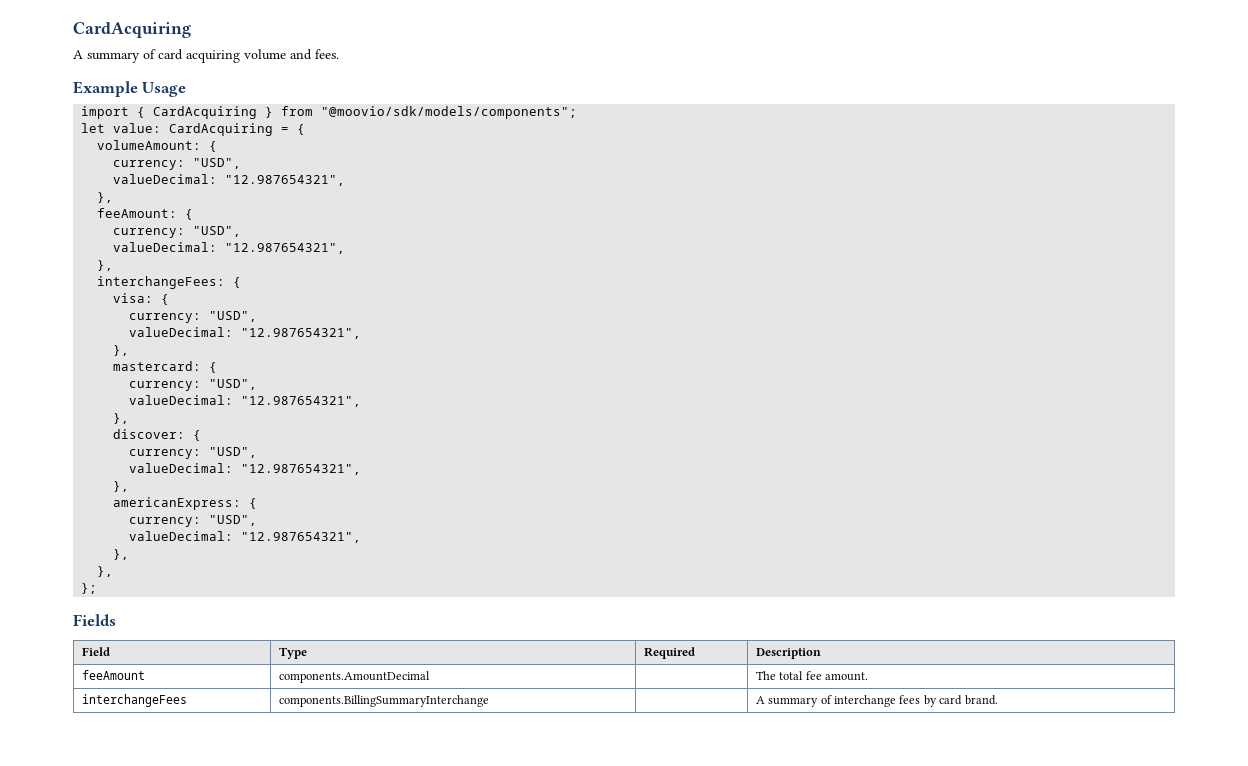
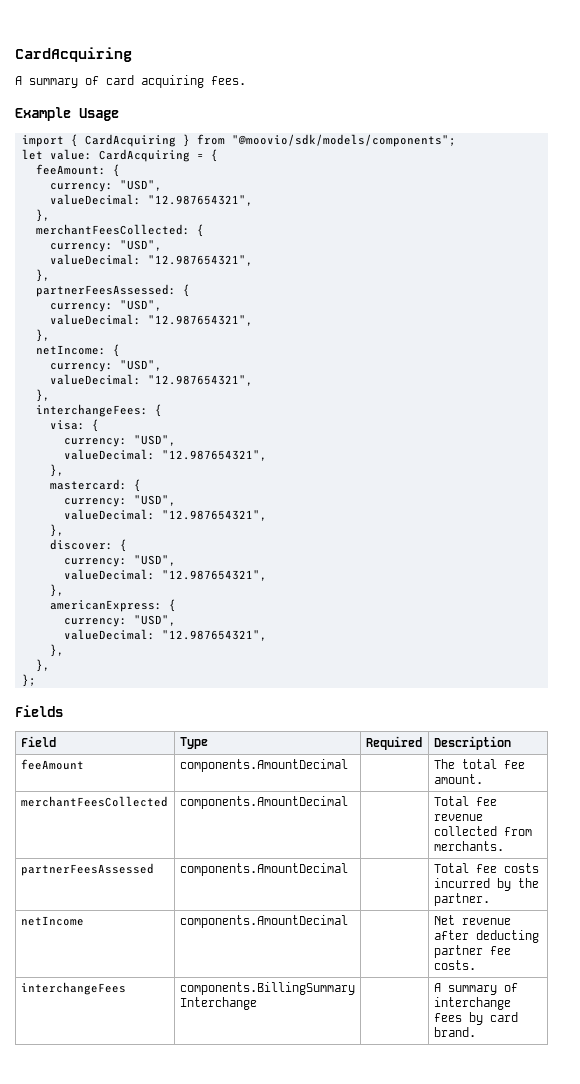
[244,49,312,60] volume and -> (204, 81) none
[97,140,218,152] [113,158,242,170] [113,174,346,186] [97,192,114,203] [97,208,178,218] volumeAmount: { // currency: "USD", // valueDecimal: "12.987654321", // }, // feeAmount: -> [35,164,120,177] [49,180,162,192] [49,194,253,206] [35,209,50,222] [35,224,204,237] [49,240,162,252] [49,254,253,266] [35,269,50,282] [35,284,190,297] [49,300,162,312] [49,314,253,326] [35,329,50,342] [35,345,106,355] feeAmount: { // currency: "USD", // valueDecimal: "12.987654321", // }, // merchantFeesCollected: { // currency: "USD", // valueDecimal: "12.987654321", // }, // partnerFeesAssessed: { // currency: "USD", // valueDecimal: "12.987654321", // }, // netIncome:
(869, 676) none -> [20,796,168,807] [179,796,348,809] [433,796,497,806] [433,814,483,821] [433,826,532,836] [433,841,504,851] [20,863,154,876] [179,863,348,876] [433,863,539,873] [433,878,539,891] [433,893,490,906] [20,916,84,926] [179,915,348,928] [433,915,511,925] [433,930,539,943] [433,945,511,958] [433,960,476,970] // merchantFeesCollected | components.AmountDecimal | | Total fee revenue collected from merchants. // partnerFeesAssessed | components.AmountDecimal | | Total fee costs incurred by the partner. // netIncome | components.AmountDecimal | | Net revenue after deducting partner fee costs.

